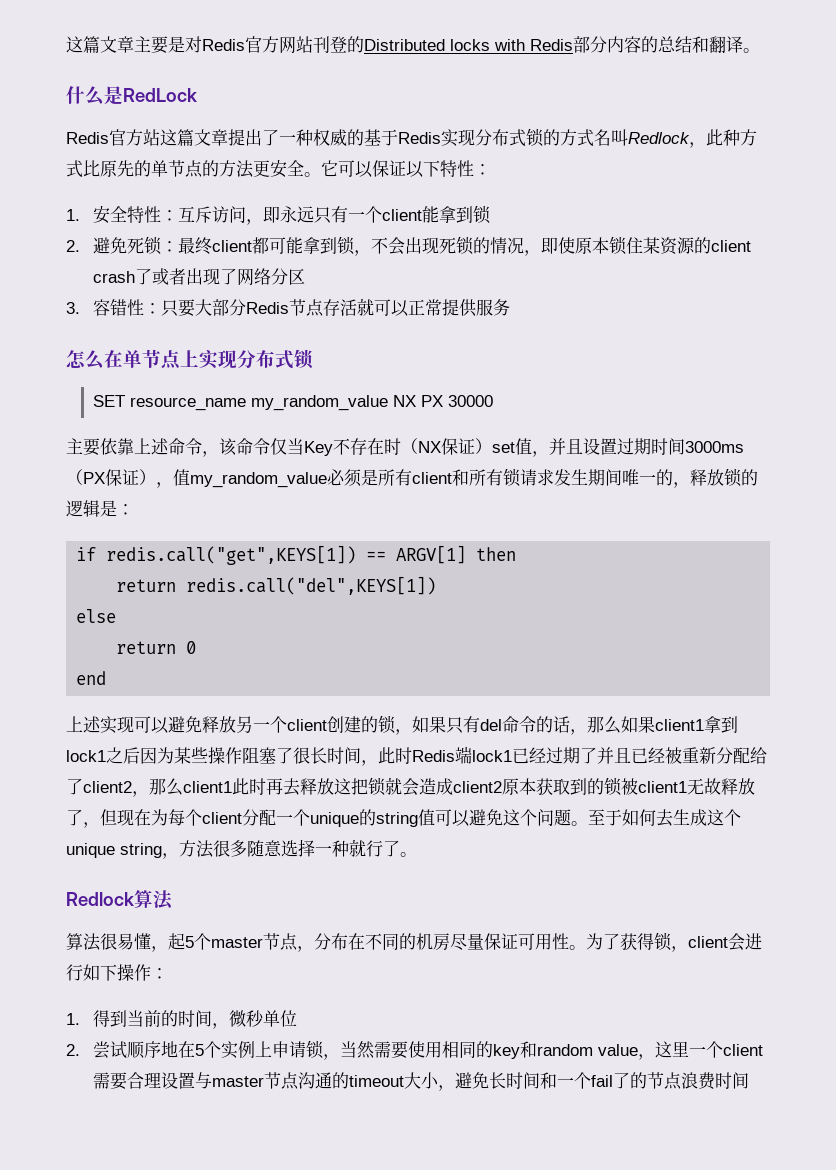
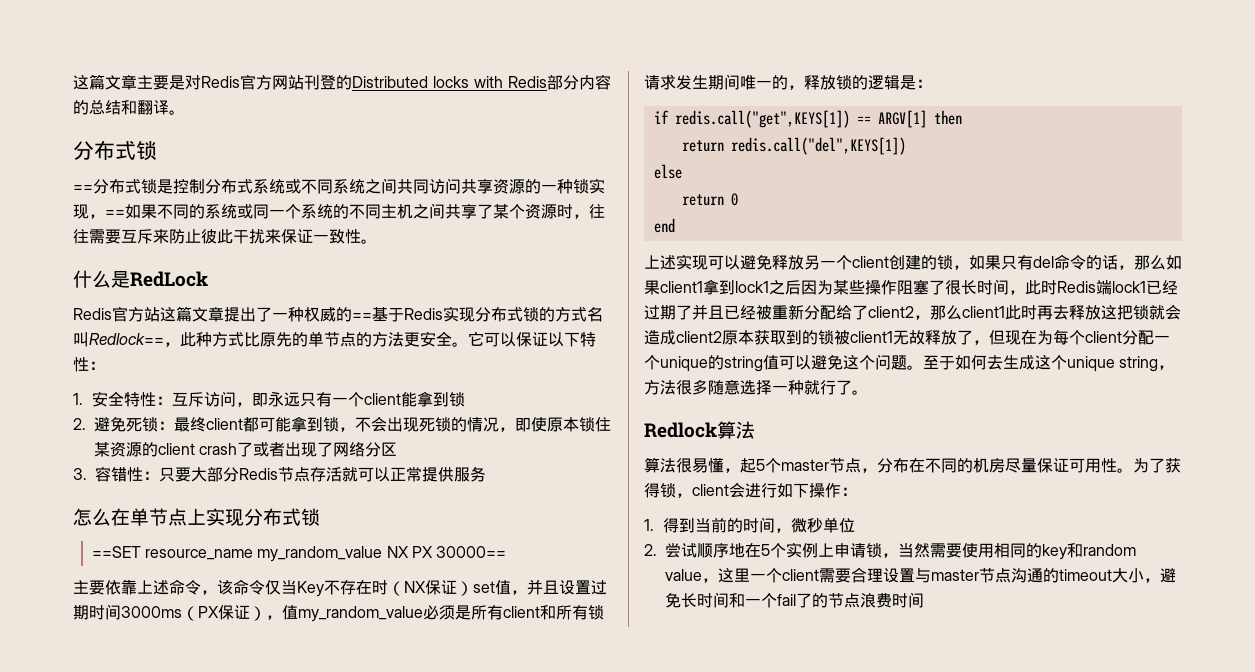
(760, 50) none -> [73,140,157,161] [73,178,605,194] [73,203,605,219] [73,229,377,244] // 分布式锁 // ==分布式锁是控制分布式系统或不同系统之间共同访问共享资源的一种锁实现，==如果不同的系统或同一个系统的不同主机之间共享了某个资源时，往往需要互斥来防止彼此干扰来保证一致性。
(364, 137) none -> [352,313,372,320] ==
[628,132,690,144] Redlock -> [89,333,164,345] Redlock==
[93,395,126,407] SET -> [91,546,141,558] ==SET
[448,395,494,407] 30000 -> [436,546,507,558] 30000==

